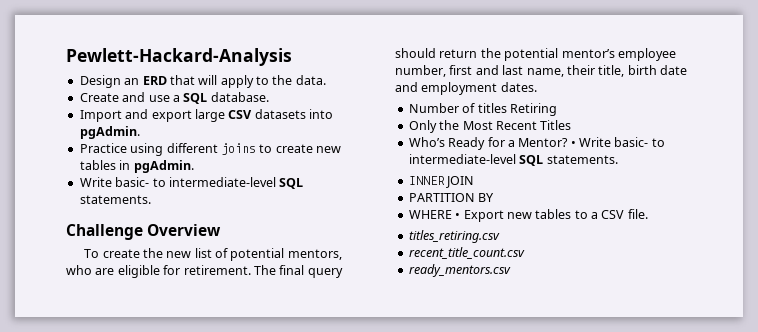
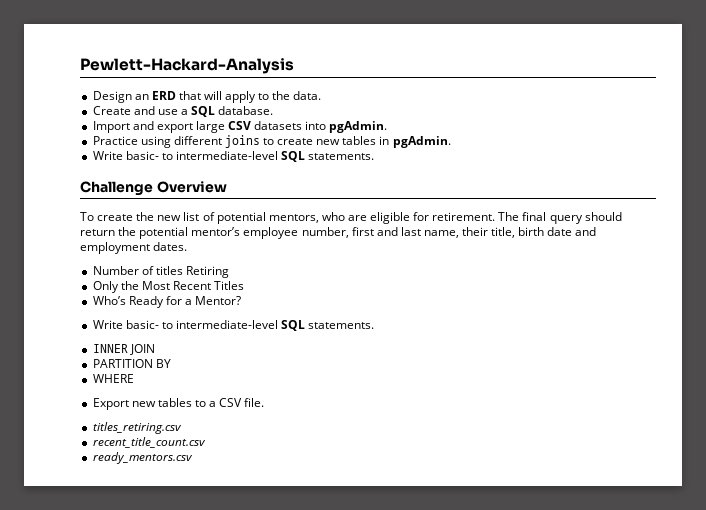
[570,141,576,147] • -> (242, 300) //
[455,213,461,219] • -> (134, 378) //

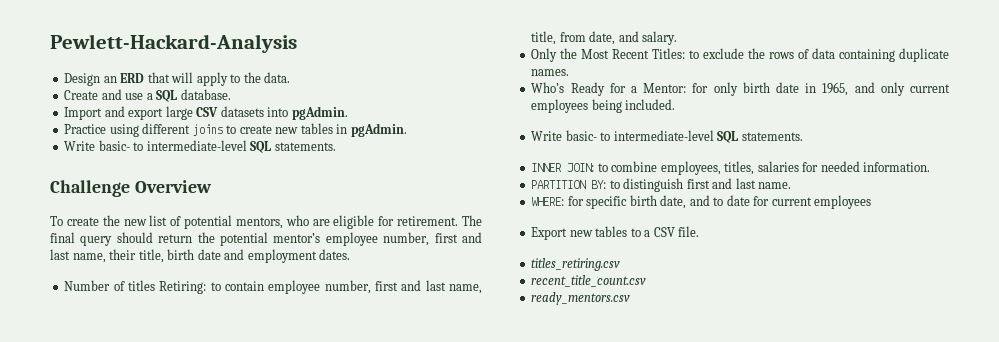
[185,266,229,278] [92,281,245,293] [92,296,242,308] Retiring // Only the Most Recent Titles // Who’s Ready for a Mentor? -> [159,280,482,294] [531,31,678,45] [531,48,949,62] [531,69,570,76] [531,82,950,96] [531,99,676,113] Retiring: to contain employee number, first and last name, title, from date, and salary. // Only the Most Recent Titles: to exclude the rows of data containing duplicate names. // Who’s Ready for a Mentor: for only birth date in 1965, and only current employees being included.
[129,344,155,355] [92,359,171,368] [92,374,134,383] JOIN // PARTITION BY // WHERE -> [567,161,931,175] [531,178,792,192] [531,195,872,209] JOIN: to combine employees, titles, salaries for needed information. // PARTITION BY: to distinguish first and last name. // WHERE: for specific birth date, and to date for current employees

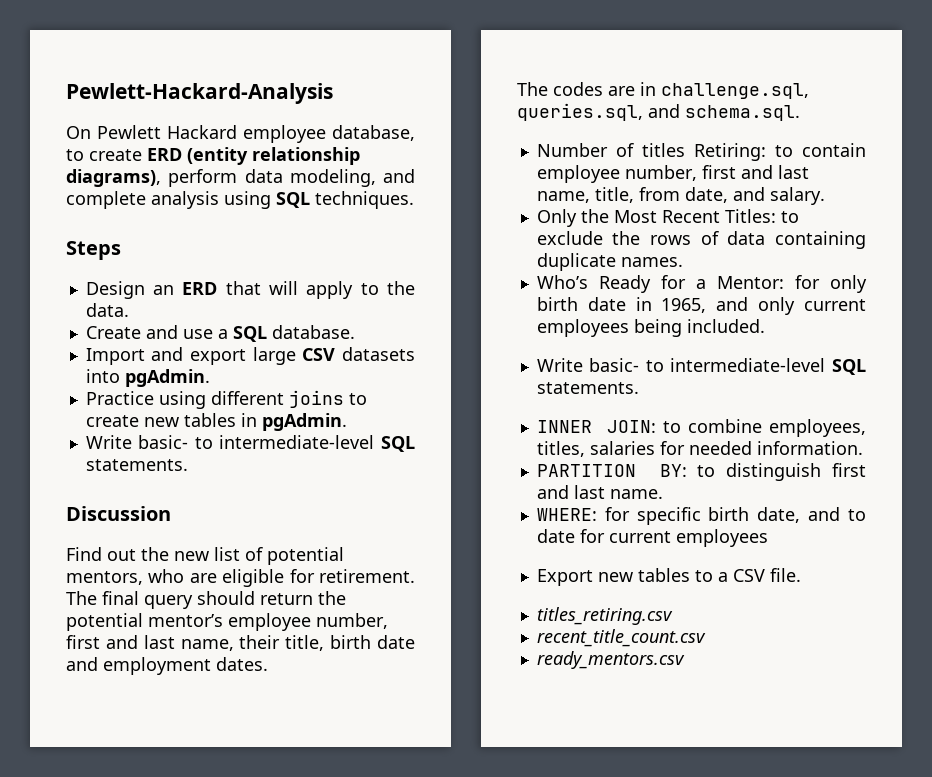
(297, 43) none -> [66,125,415,143] [66,147,360,165] [66,169,415,187] [66,191,414,209] [66,241,121,260] // On Pewlett Hackard employee database, to create ERD (entity relationship diagrams), perform data modeling, and complete analysis using SQL techniques. // Steps
[50,180,212,197] [50,216,99,226] Challenge Overview // To create -> [66,506,171,521] [66,547,136,561] Discussion // Find out
(351, 254) none -> [517,82,809,99] [517,103,800,121] // The codes are in challenge.sql, queries.sql, and schema.sql.

